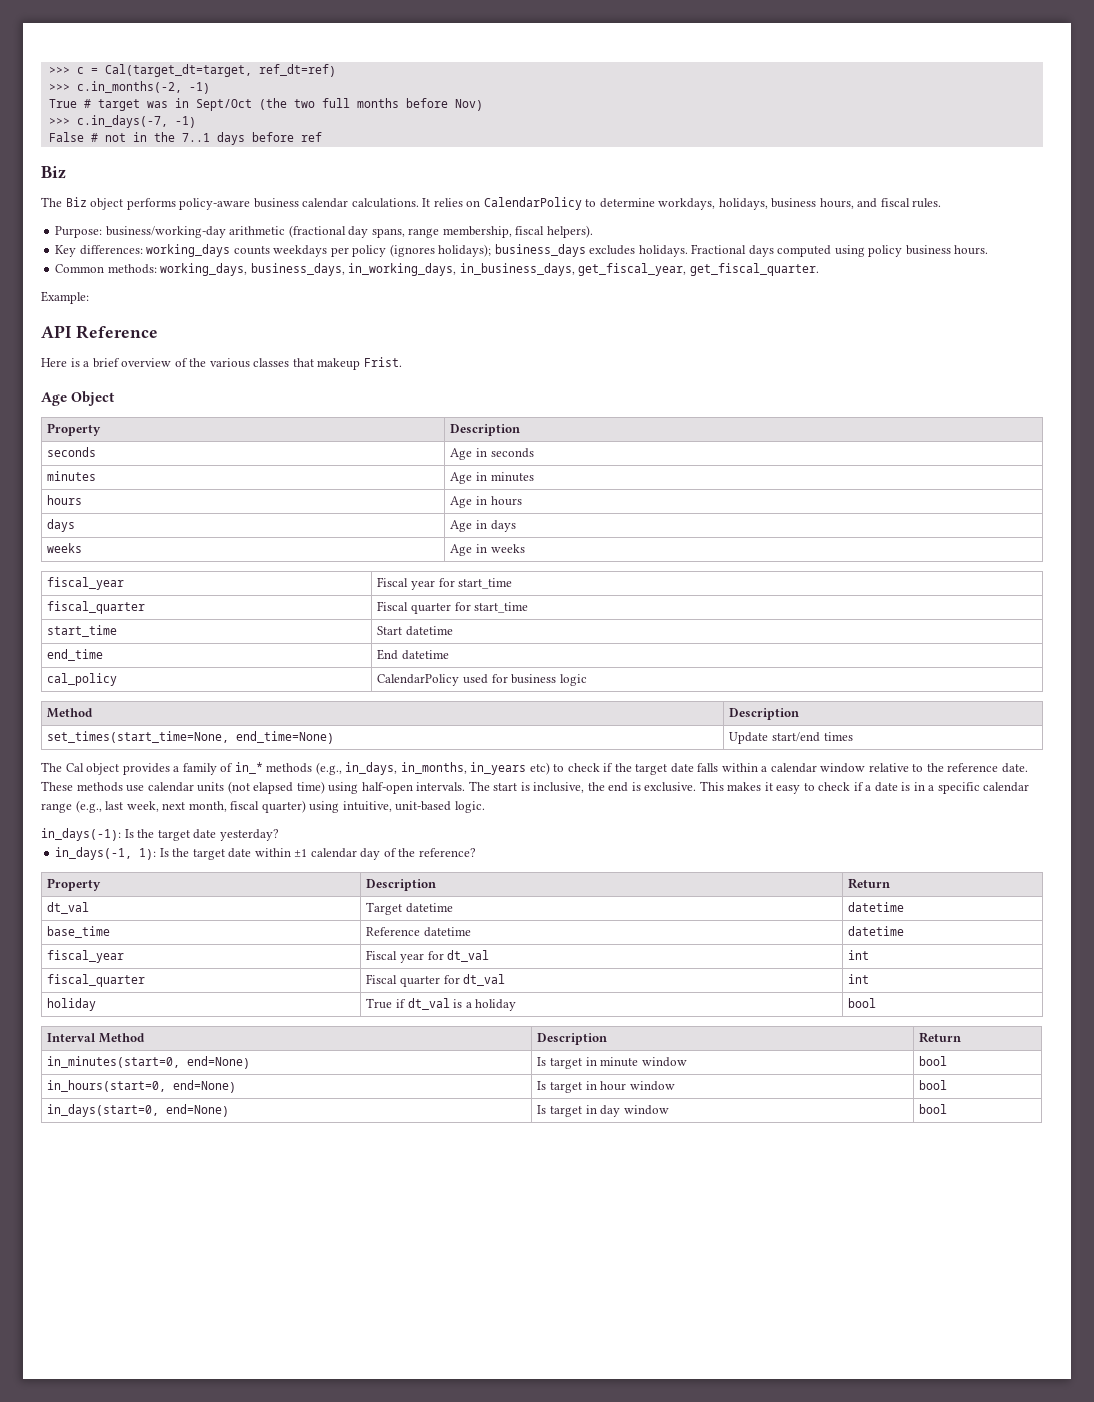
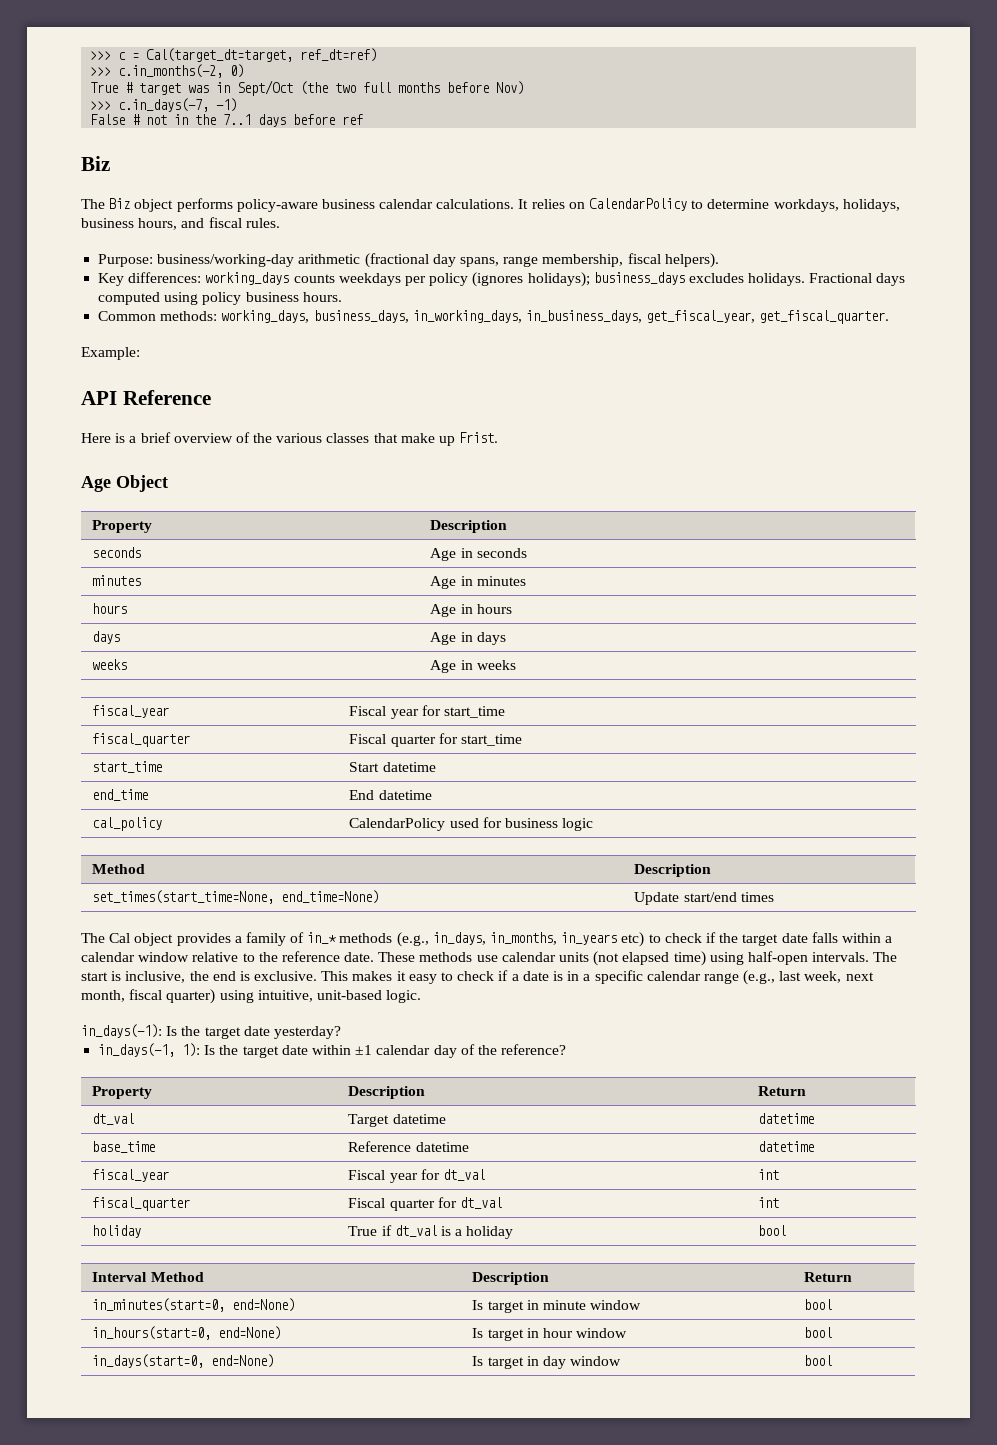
[188,82,210,94] -1) -> [230,64,245,78] 0)
[317,358,361,370] makeup -> [400,433,456,446] make up

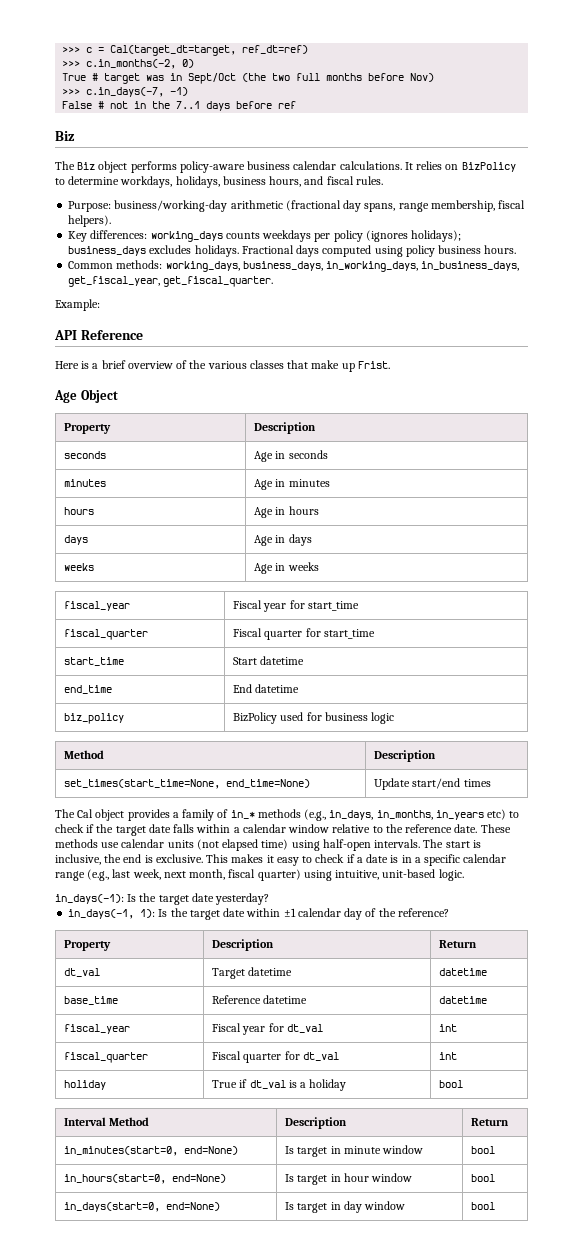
[589,198,688,211] CalendarPolicy -> [461,162,516,172] BizPolicy
[92,817,163,831] [349,818,446,831] cal_policy | CalendarPolicy -> [64,713,125,724] [233,712,278,724] biz_policy | BizPolicy

